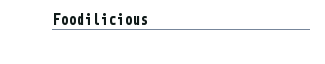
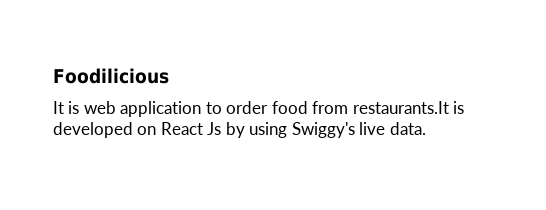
(148, 19) none -> [53,101,465,117] [53,122,426,138] // It is web application to order food from restaurants.It is developed on React Js by using Swiggy's live data.

